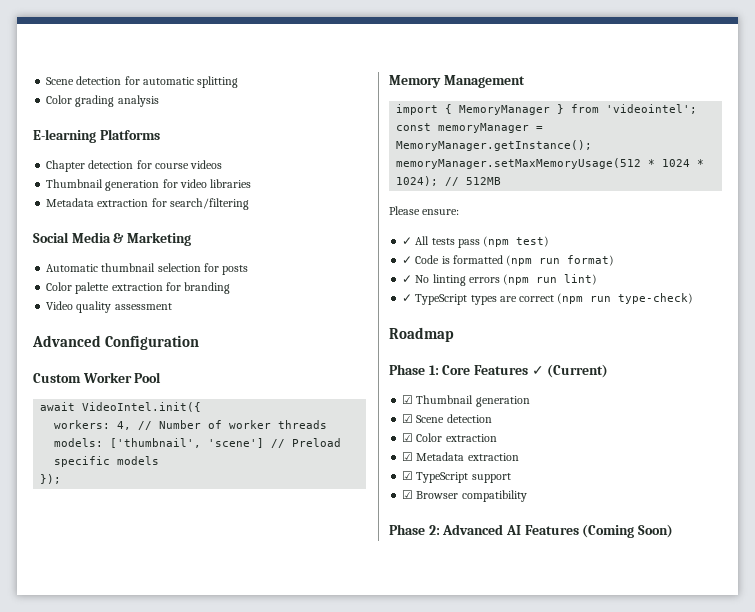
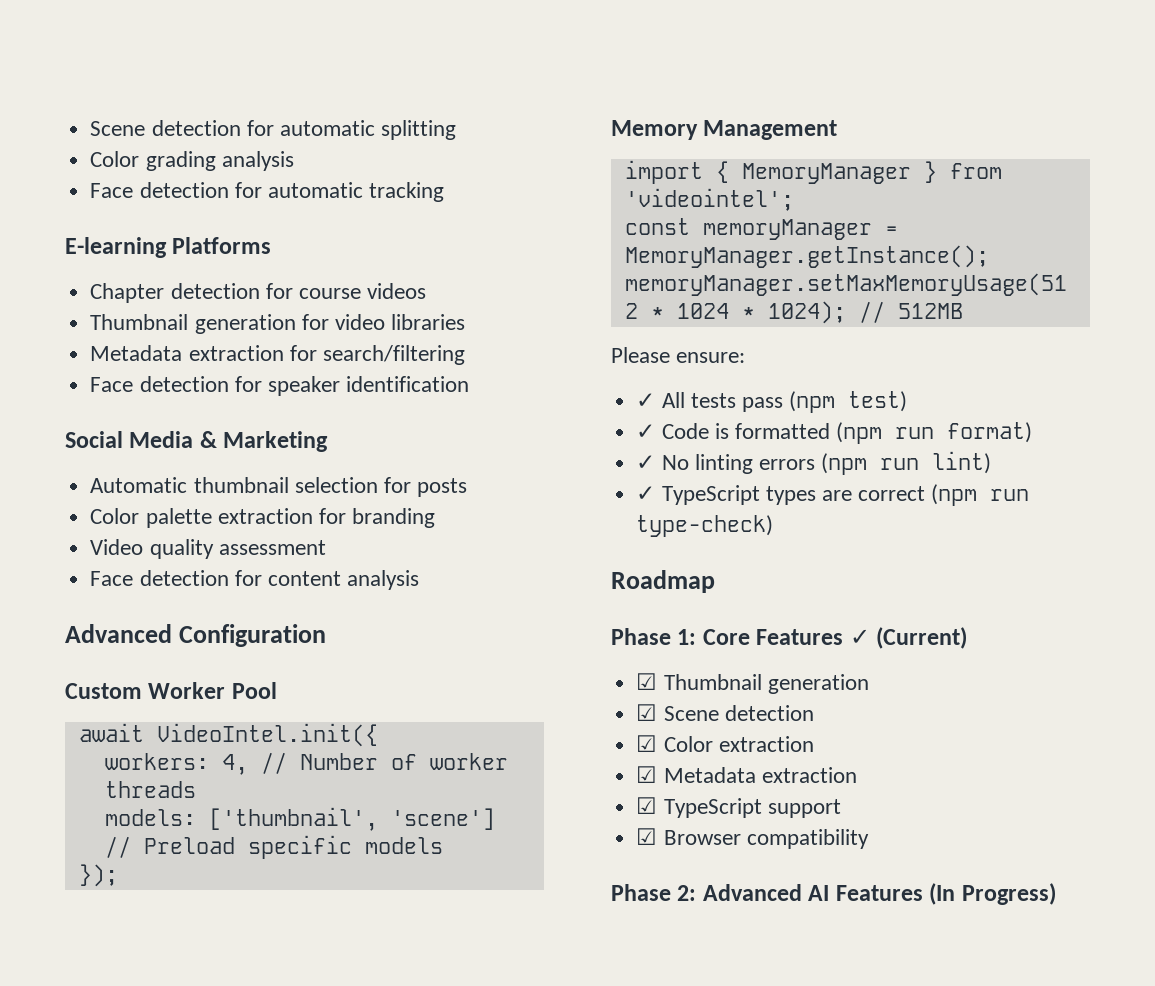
(159, 101) none -> [90,182,445,202] // Face detection for automatic tracking
(249, 204) none -> [90,376,470,396] // Face detection for speaker identification
(172, 306) none -> [90,570,420,590] // Face detection for content analysis
[582,524,673,538] (Coming Soon) -> [929,883,1056,905] (In Progress)

